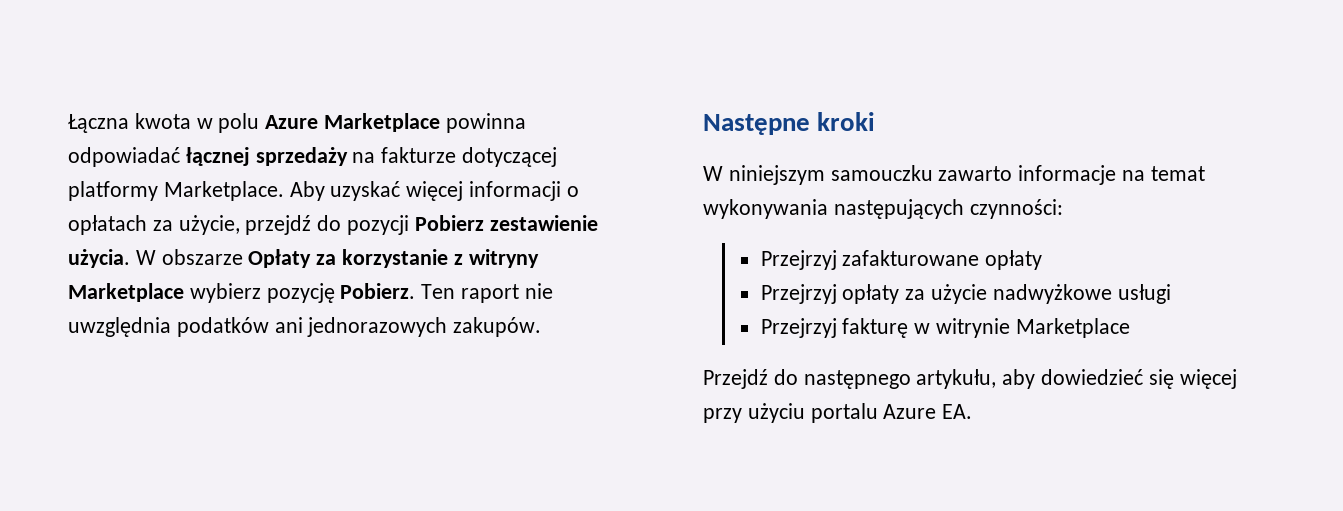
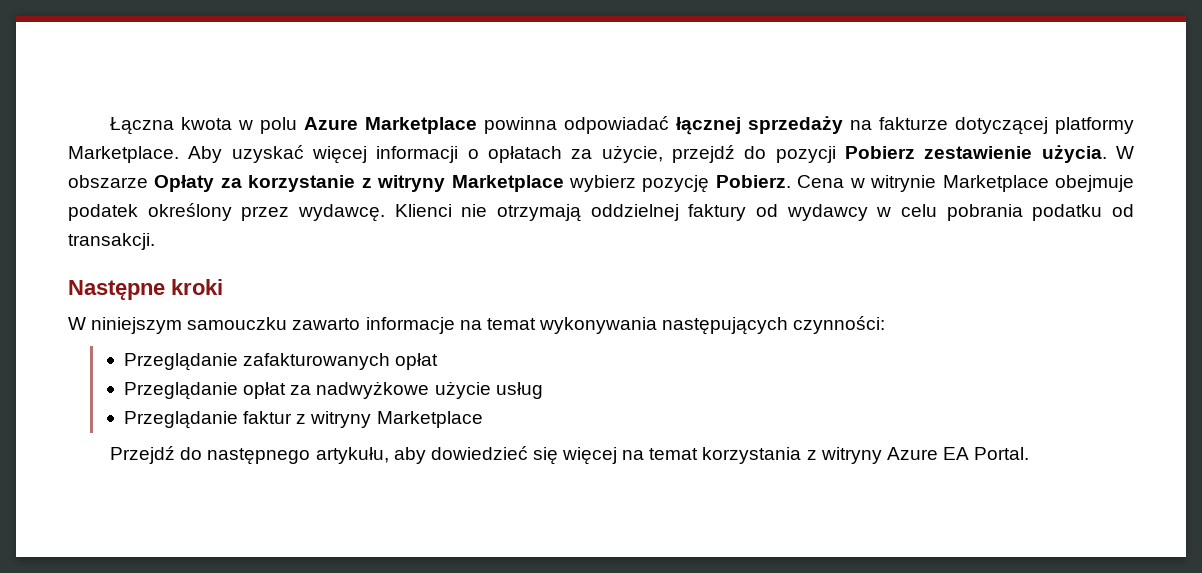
[421,283,553,303] [68,317,542,337] Ten raport nie uwzględnia podatków ani jednorazowych zakupów. -> [797,175,1135,192] [68,203,1134,222] [68,233,155,250] Cena w witrynie Marketplace obejmuje podatek określony przez wydawcę. Klienci nie otrzymają oddzielnej faktury od wydawcy w celu pobrania podatku od transakcji.
[760,250,1043,270] [760,284,1171,304] [760,318,1010,338] Przejrzyj zafakturowane opłaty // Przejrzyj opłaty za użycie nadwyżkowe usługi // Przejrzyj fakturę w witrynie -> [124,353,439,371] [124,381,543,400] [124,411,372,429] Przeglądanie zafakturowanych opłat // Przeglądanie opłat za nadwyżkowe użycie usług // Przeglądanie faktur z witryny
[703,403,973,423] przy użyciu portalu Azure EA. -> [622,447,1030,464] na temat korzystania z witryny Azure EA Portal.

